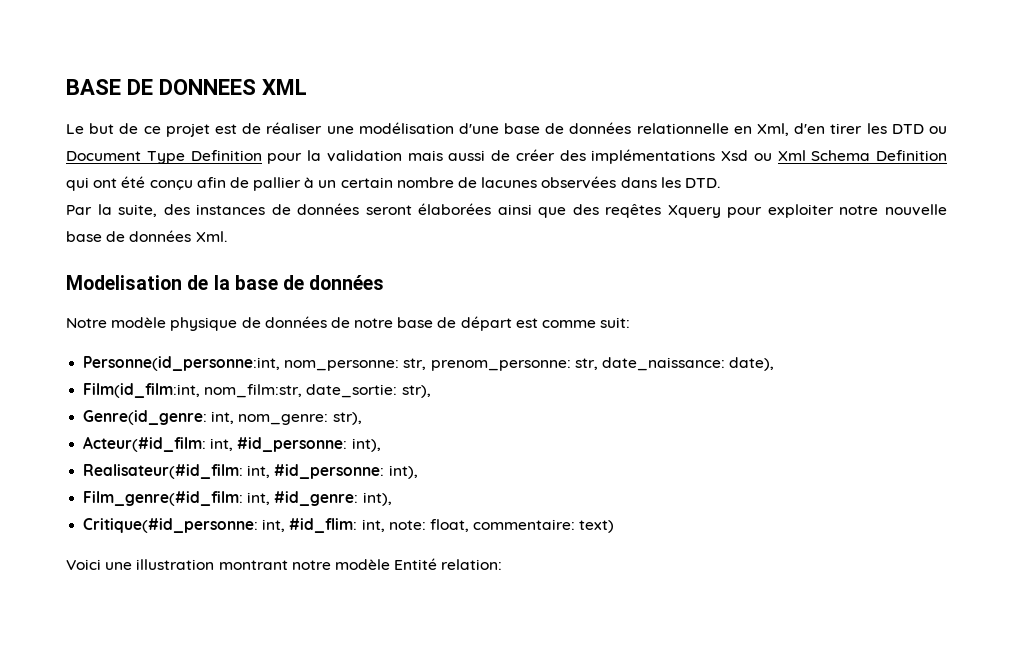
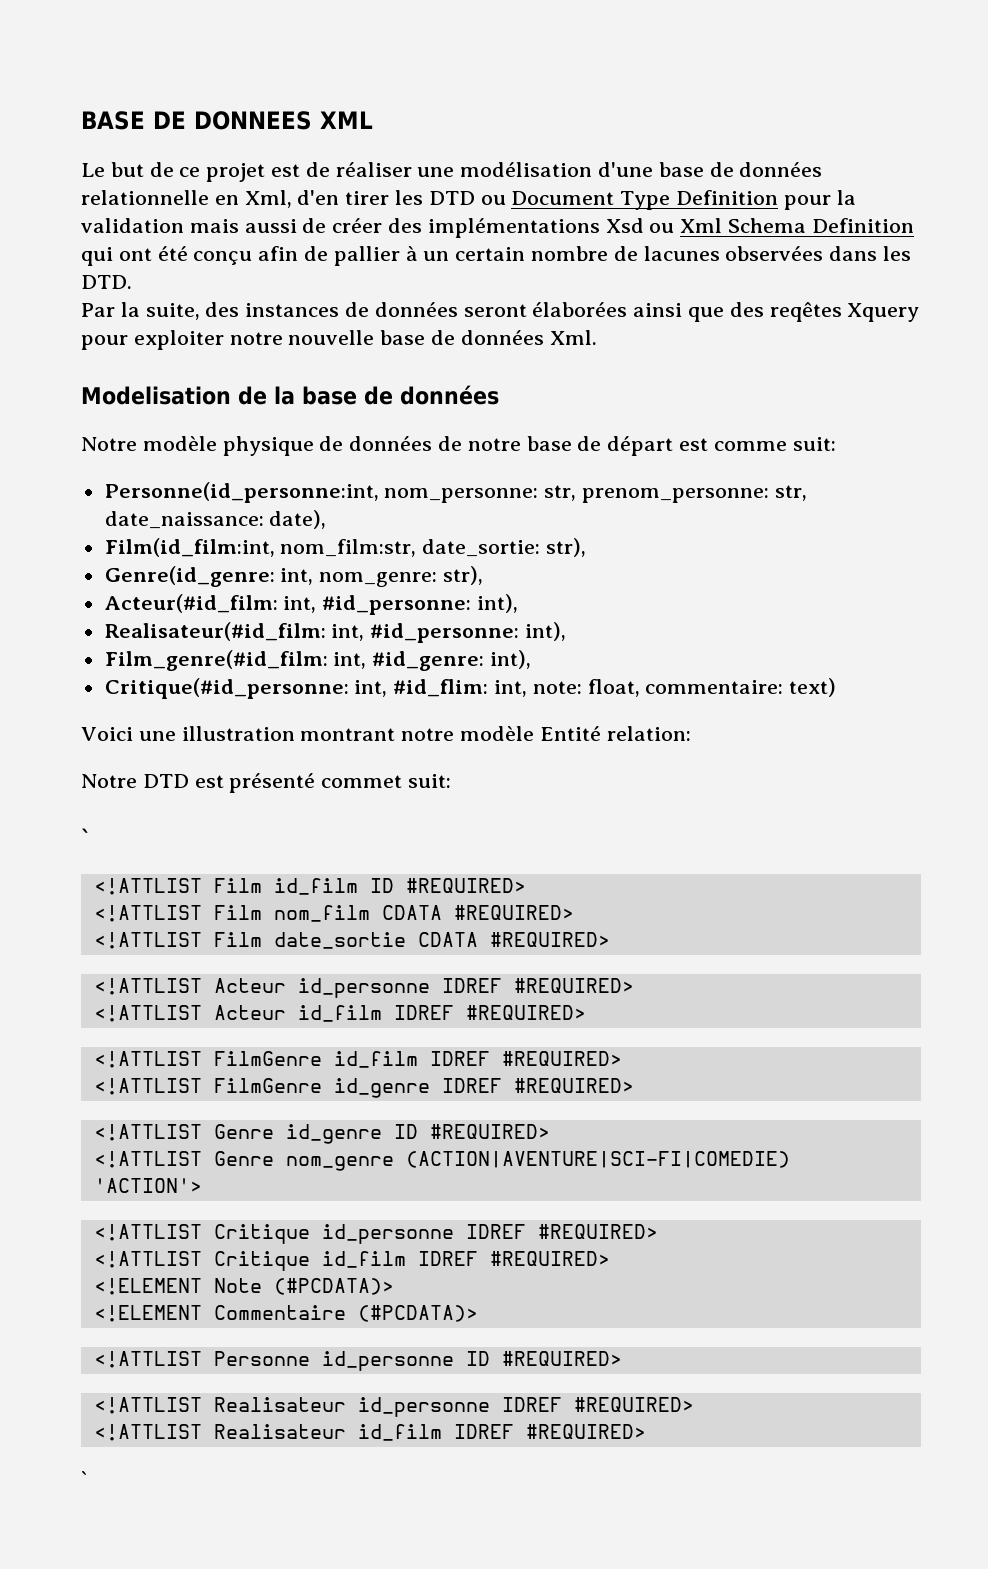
(503, 564) none -> [81,773,452,793] [81,828,91,847] [93,878,526,895] [93,905,574,922] [93,932,610,949] [93,978,634,998] [93,1005,586,1022] [93,1051,622,1068] [93,1078,634,1098] [93,1124,550,1144] [93,1151,790,1171] [93,1178,202,1193] [93,1224,658,1244] [93,1251,610,1271] [93,1278,394,1295] [93,1305,478,1322] [93,1351,622,1371] [93,1397,694,1417] [93,1424,646,1441] [81,1471,88,1486] // Notre DTD est présenté commet suit: // ` // <!ATTLIST Film id_film ID #REQUIRED> // <!ATTLIST Film nom_film CDATA #REQUIRED> // <!ATTLIST Film date_sortie CDATA #REQUIRED> // <!ATTLIST Acteur id_personne IDREF #REQUIRED> // <!ATTLIST Acteur id_film IDREF #REQUIRED> // <!ATTLIST FilmGenre id_film IDREF #REQUIRED> // <!ATTLIST FilmGenre id_genre IDREF #REQUIRED> // <!ATTLIST Genre id_genre ID #REQUIRED> // <!ATTLIST Genre nom_genre (ACTION|AVENTURE|SCI-FI|COMEDIE) 'ACTION'> // <!ATTLIST Critique id_personne IDREF #REQUIRED> // <!ATTLIST Critique id_film IDREF #REQUIRED> // <!ELEMENT Note (#PCDATA)> // <!ELEMENT Commentaire (#PCDATA)> // <!ATTLIST Personne id_personne ID #REQUIRED> // <!ATTLIST Realisateur id_personne IDREF #REQUIRED> // <!ATTLIST Realisateur id_film IDREF #REQUIRED> // `

